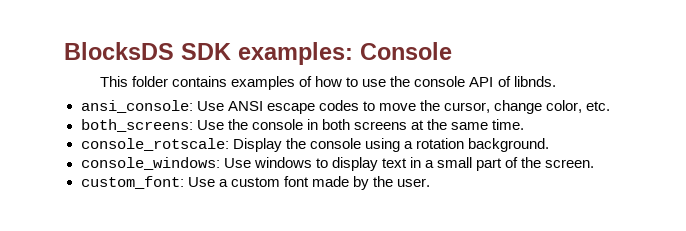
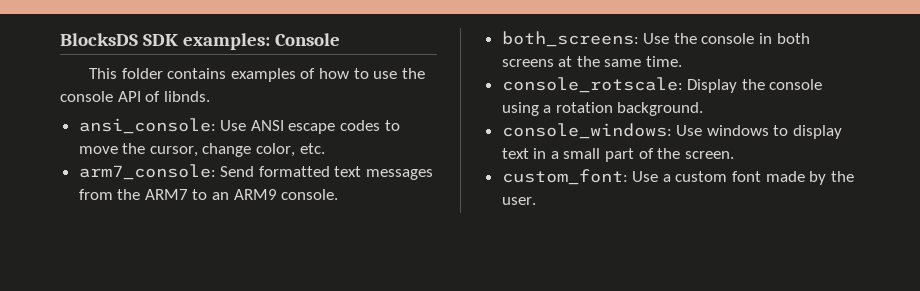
(611, 106) none -> [78,164,434,180] [78,189,339,200] // arm7_console: Send formatted text messages from the ARM7 to an ARM9 console.

